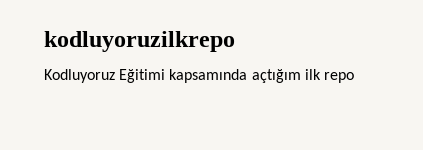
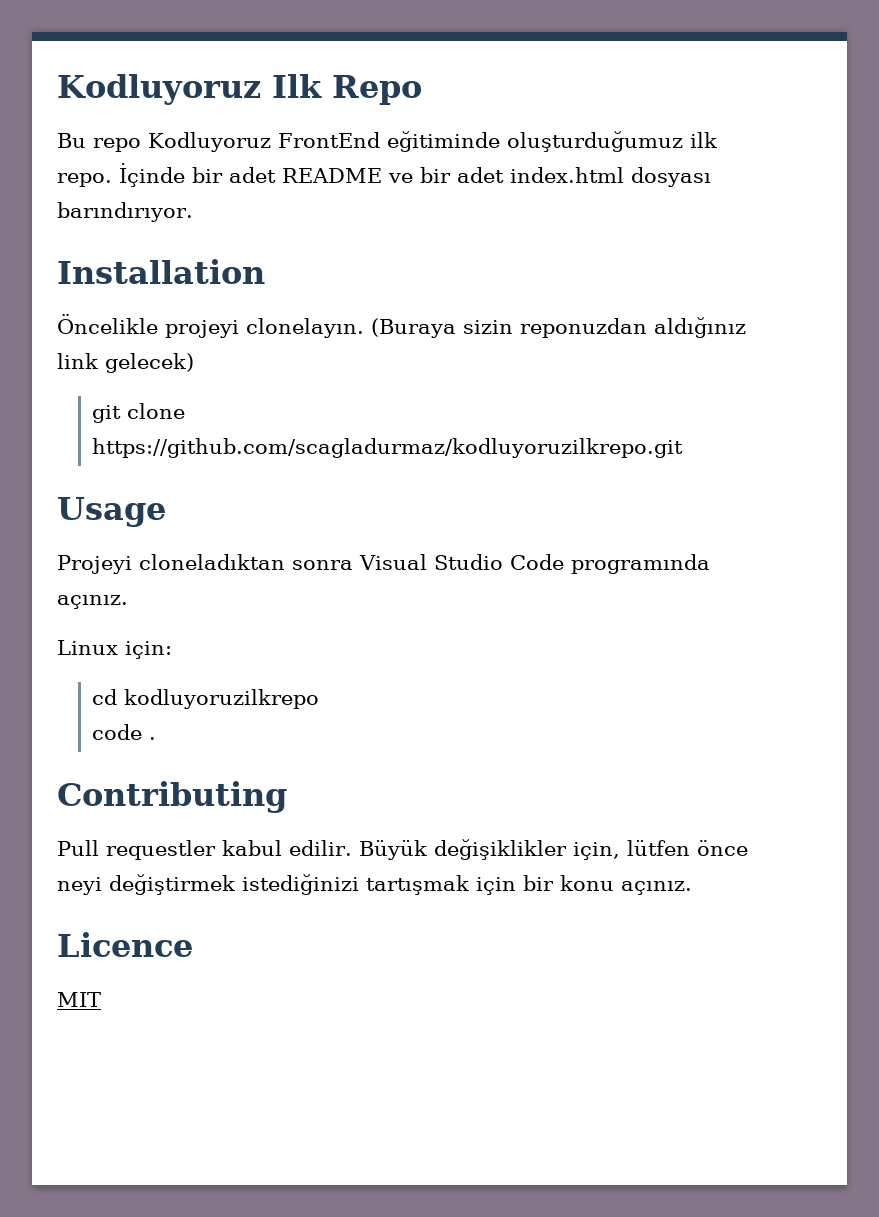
[44,31,235,52] [44,69,354,83] kodluyoruzilkrepo // Kodluyoruz Eğitimi kapsamında açtığım ilk repo -> [57,74,422,105] [57,131,717,152] [57,163,711,187] [57,202,193,222] [57,259,265,284] [57,314,746,338] [57,353,194,373] [91,403,185,423] [91,438,683,458] [57,497,166,527] [57,554,710,574] [57,595,128,609] [57,640,172,659] [91,689,319,709] [91,724,156,740] [57,781,287,813] [57,839,748,860] [57,874,692,895] [57,932,193,957] [57,992,101,1007] Kodluyoruz Ilk Repo // Bu repo Kodluyoruz FrontEnd eğitiminde oluşturduğumuz ilk repo. İçinde bir adet README ve bir adet index.html dosyası barındırıyor. // Installation // Öncelikle projeyi clonelayın. (Buraya sizin reponuzdan aldığınız link gelecek) // git clone https://github.com/scagladurmaz/kodluyoruzilkrepo.git // Usage // Projeyi cloneladıktan sonra Visual Studio Code programında açınız. // Linux için: // cd kodluyoruzilkrepo // code . // Contributing // Pull requestler kabul edilir. Büyük değişiklikler için, lütfen önce neyi değiştirmek istediğinizi tartışmak için bir konu açınız. // Licence // MIT

